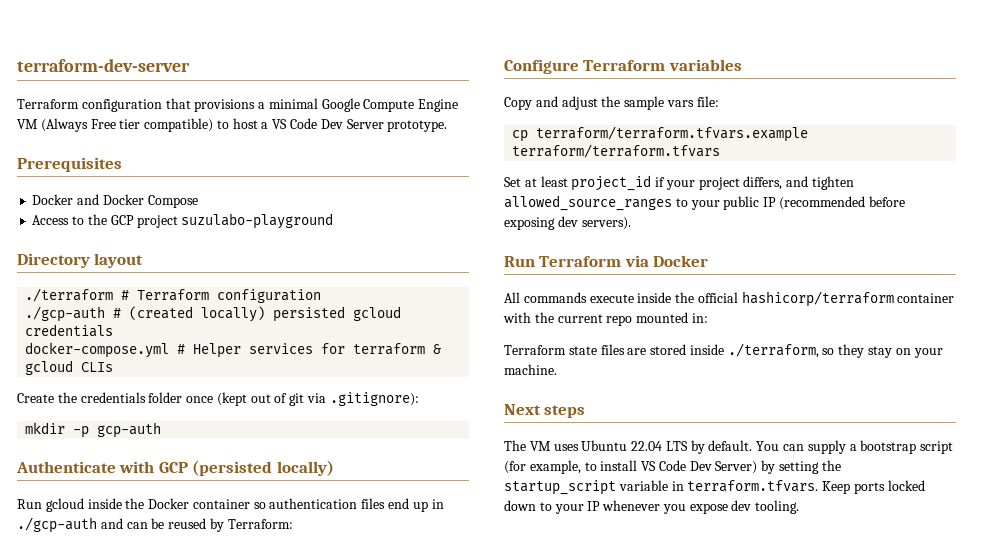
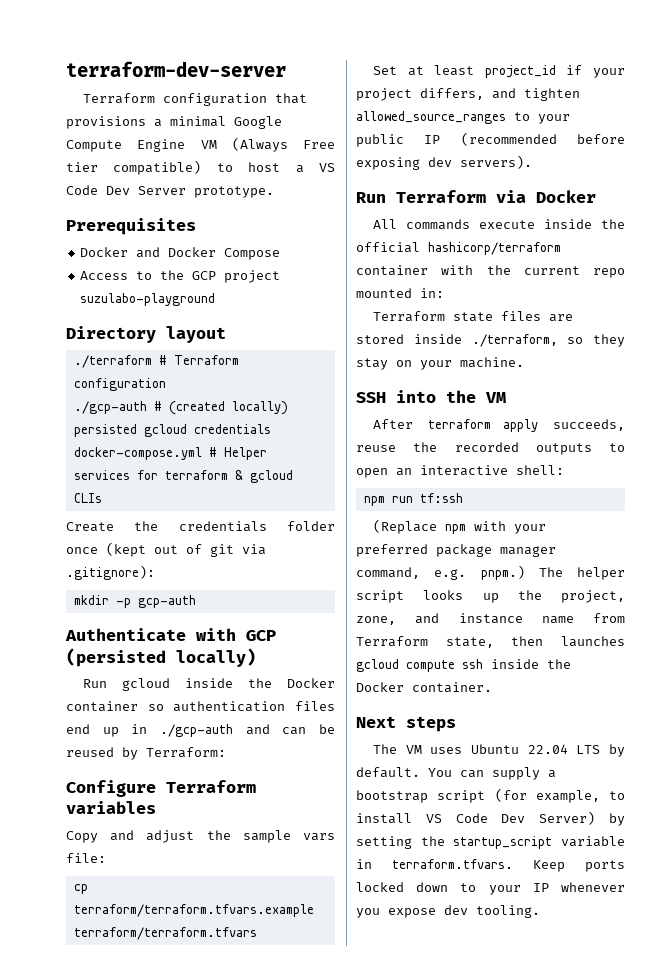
(557, 369) none -> [356,390,506,403] [373,419,625,432] [356,442,625,455] [356,465,564,478] [363,493,463,506] [373,519,547,534] [356,544,556,557] [356,565,625,580] [356,590,625,603] [356,613,625,625] [356,636,625,648] [356,659,571,672] [356,682,492,693] // SSH into the VM // After terraform apply succeeds, reuse the recorded outputs to open an interactive shell: // npm run tf:ssh // (Replace npm with your preferred package manager command, e.g. pnpm.) The helper script looks up the project, zone, and instance name from Terraform state, then launches gcloud compute ssh inside the Docker container.

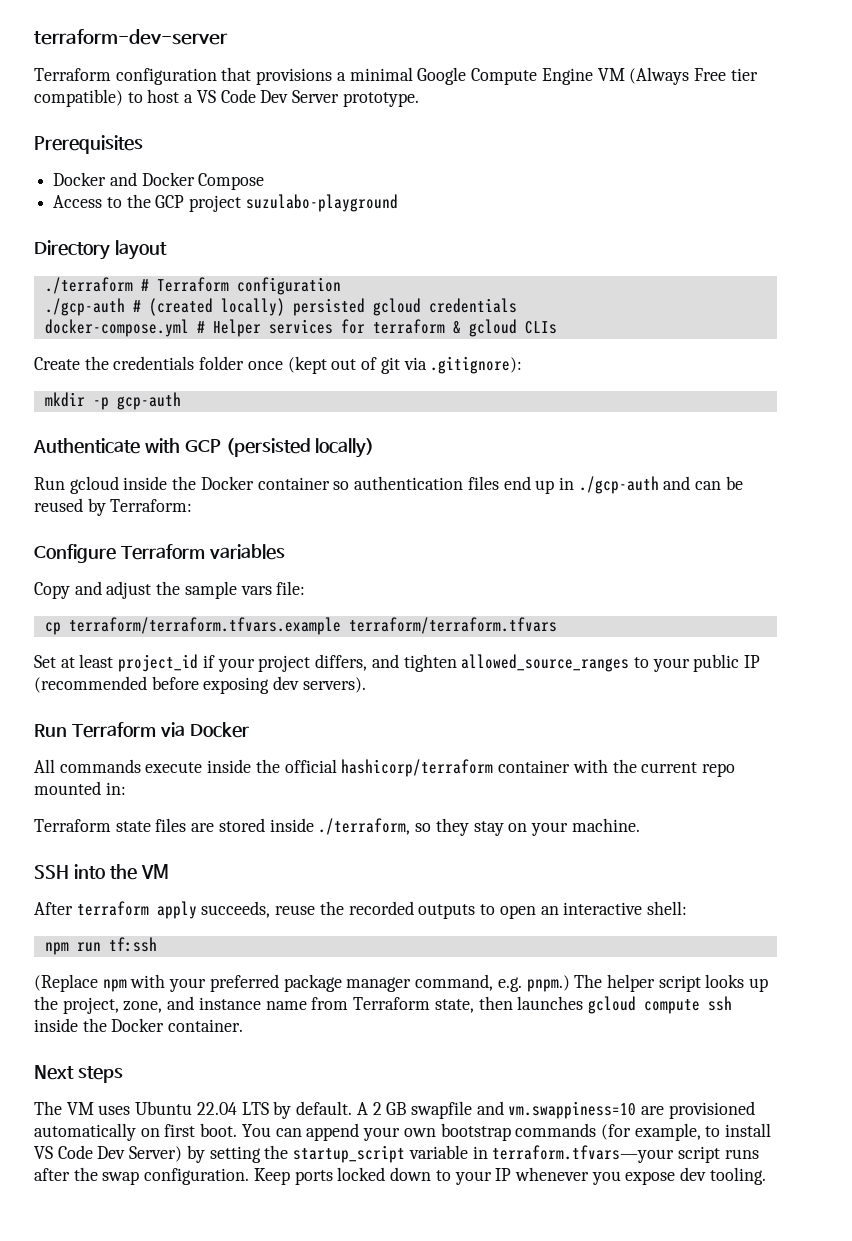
[428,767,556,780] [356,790,486,803] You can supply a bootstrap script -> [356,1101,755,1119] [34,1123,597,1141] A 2 GB swapfile and vm.swappiness=10 are provisioned automatically on first boot. You can append your own bootstrap commands
[392,859,513,869] terraform.tfvars. -> [492,1145,759,1163] [34,1167,250,1185] terraform.tfvars—your script runs after the swap configuration.

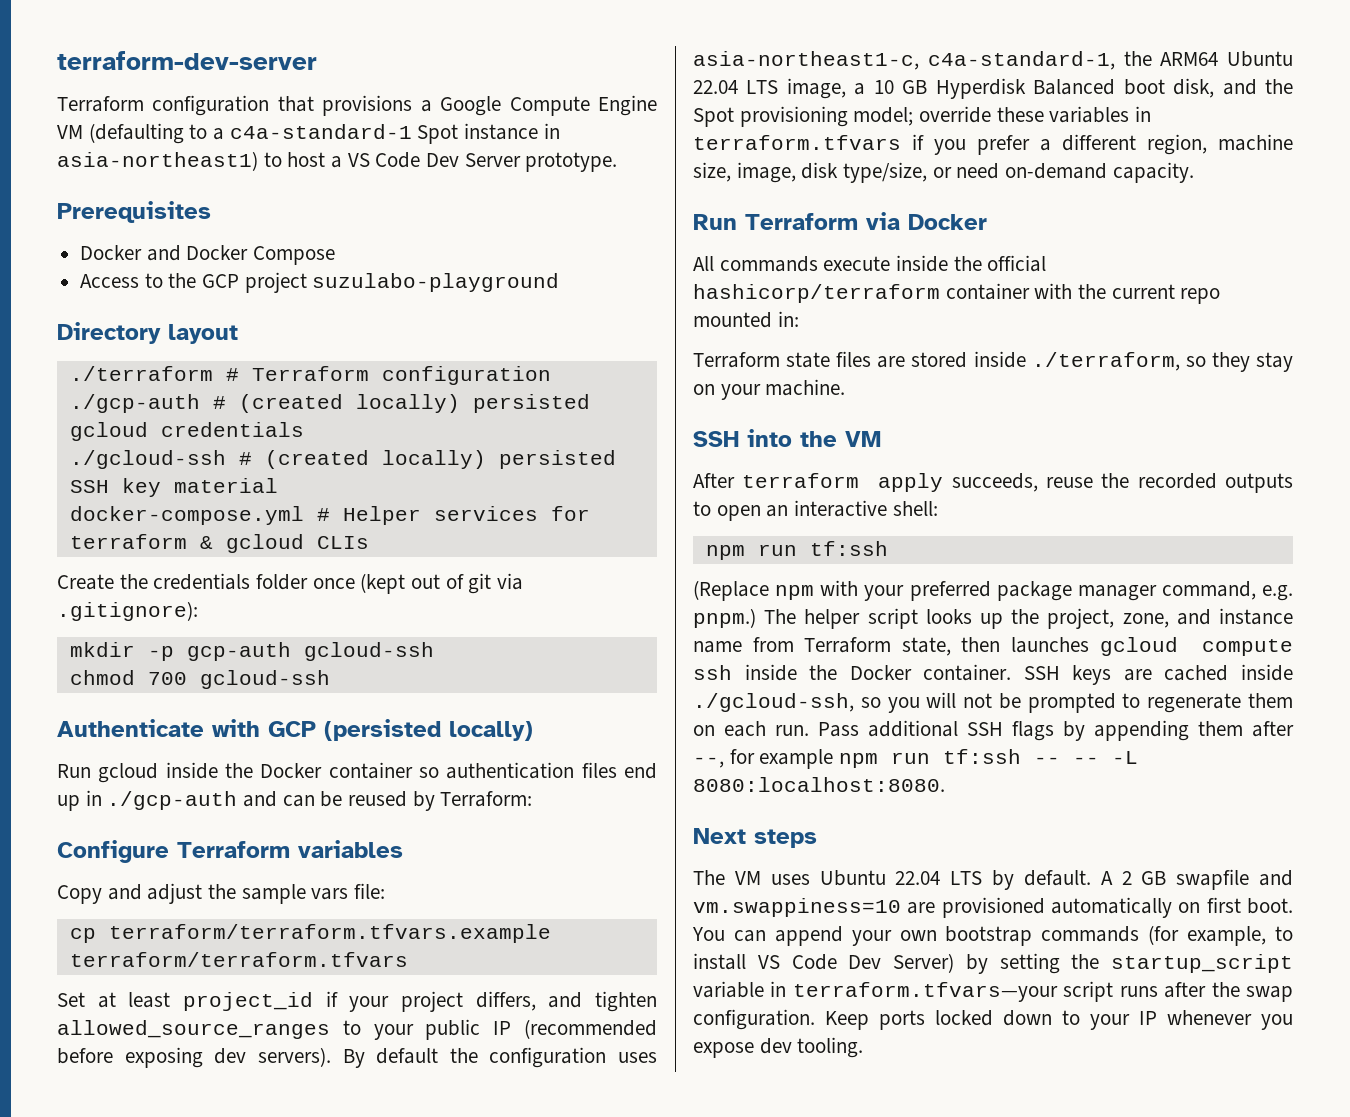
[349,67,413,81] minimal -> (432, 106) none
[629,67,758,85] [34,89,123,107] (Always Free tier compatible) -> [88,123,560,144] [57,151,258,171] (defaulting to a c4a-standard-1 Spot instance in asia-northeast1)
(517, 305) none -> [69,450,616,469] [69,478,278,497] // ./gcloud-ssh # (created locally) persisted SSH key material
(181, 401) none -> [303,642,434,661] [69,670,330,689] gcloud-ssh // chmod 700 gcloud-ssh
(366, 685) none -> [342,1047,657,1068] [693,51,1293,70] [693,78,1293,99] [693,106,1152,127] [693,134,1293,155] [693,162,1194,183] By default the configuration uses asia-northeast1-c, c4a-standard-1, the ARM64 Ubuntu 22.04 LTS image, a 10 GB Hyperdisk Balanced boot disk, and the Spot provisioning model; override these variables in terraform.tfvars if you prefer a different region, machine size, image, disk type/size, or need on-demand capacity.
(244, 1025) none -> [1023,664,1293,685] [693,692,1293,713] [693,720,1294,741] [693,749,1139,769] [693,777,945,792] SSH keys are cached inside ./gcloud-ssh, so you will not be prompted to regenerate them on each run. Pass additional SSH flags by appending them after --, for example npm run tf:ssh -- -- -L 8080:localhost:8080.

